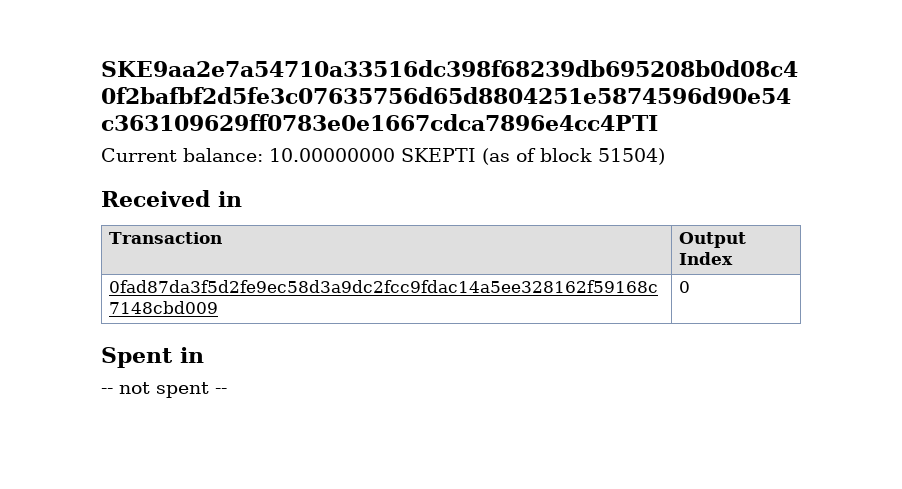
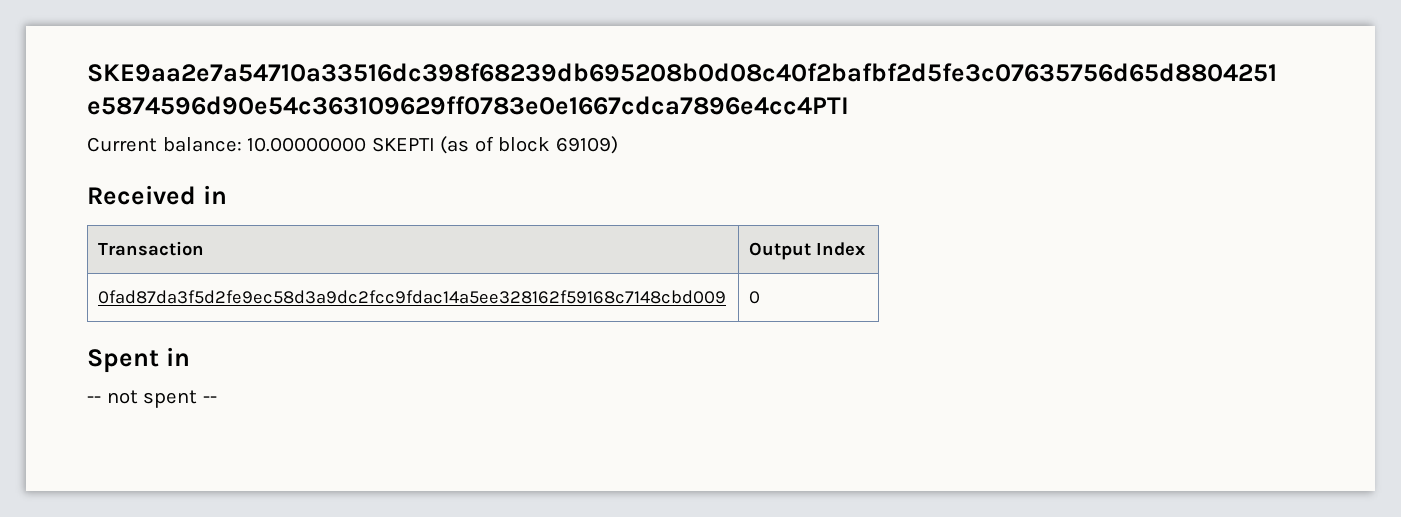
[598,148,665,165] 51504) -> [555,136,618,154] 69109)

